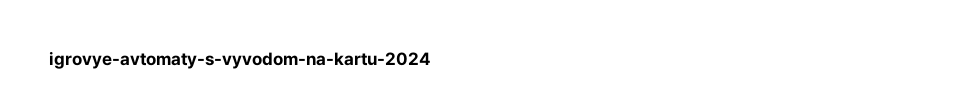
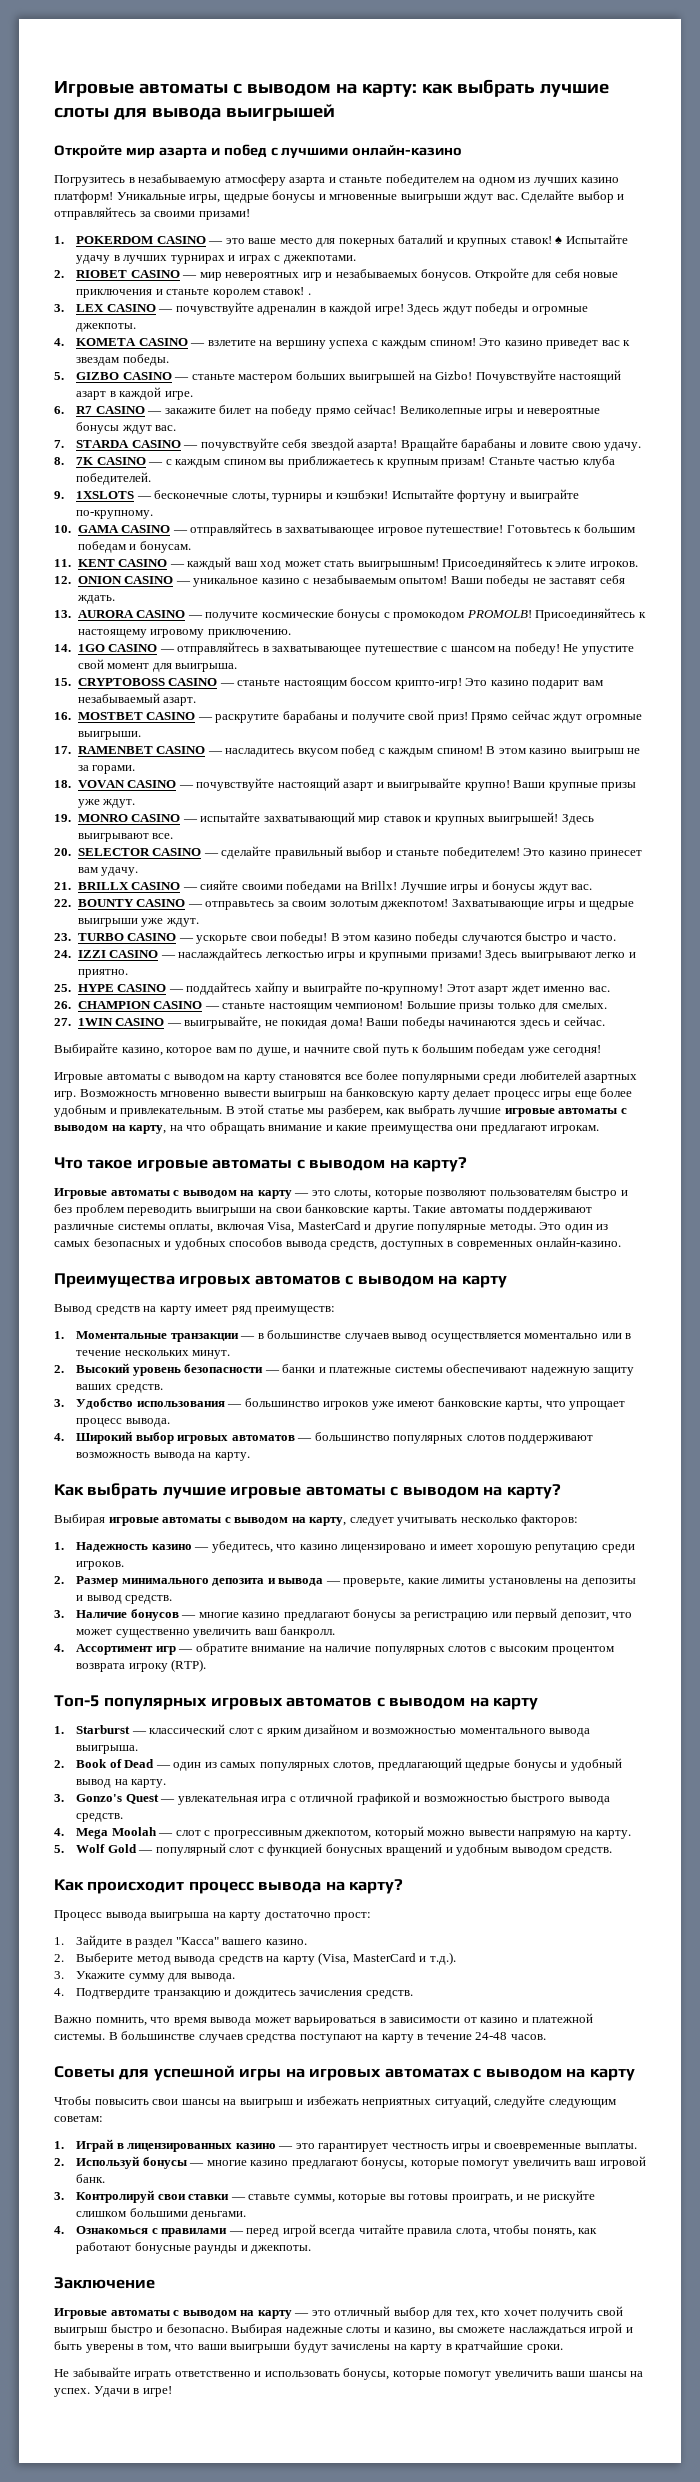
[49,51,431,69] igrovye-avtomaty-s-vyvodom-na-kartu-2024 -> [54,79,609,97] [54,104,335,121] [54,144,463,159] [54,174,620,186] [54,190,625,203] [54,207,250,220] [54,234,628,247] [76,255,356,264] [54,268,619,281] [76,287,311,298] [54,302,589,315] [76,323,137,332] [54,338,631,349] [76,354,169,366] [54,370,622,383] [76,387,193,400] [54,404,601,417] [76,422,177,434] [54,438,642,451] [54,456,615,468] [76,472,152,485] [54,489,580,502] [76,510,154,519] [54,523,635,536] [77,541,191,553] [54,557,638,570] [54,575,625,587] [76,595,115,604] [54,608,646,621] [77,629,291,638] [54,642,634,655] [77,659,238,672] [54,677,603,689] [77,693,197,706] [54,710,642,723] [77,731,141,740] [54,745,641,757] [77,765,136,774] [54,778,637,791] [77,799,136,808] [54,812,594,825] [77,833,174,842] [54,846,643,859] [77,867,139,876] [54,880,593,893] [54,899,635,910] [77,918,199,927] [54,932,617,944] [54,948,636,961] [77,969,128,978] [54,982,610,995] [54,1001,607,1012] [54,1016,605,1029] [54,1043,602,1056] [54,1070,638,1083] [54,1088,633,1100] [54,1104,627,1117] [54,1122,600,1134] [54,1157,468,1172] [54,1187,628,1199] [54,1204,593,1216] [54,1221,609,1233] [54,1237,622,1250] [54,1273,507,1288] [54,1304,336,1315] [54,1330,632,1342] [76,1350,231,1359] [54,1363,635,1376] [76,1384,163,1393] [54,1398,626,1410] [76,1418,170,1427] [54,1431,594,1444] [76,1452,250,1461] [54,1483,561,1499] [54,1514,579,1526] [54,1541,635,1553] [76,1561,125,1570] [54,1576,636,1587] [76,1595,173,1604] [54,1608,633,1621] [76,1626,336,1638] [54,1643,614,1655] [76,1659,207,1672] [54,1695,539,1710] [54,1724,591,1737] [76,1745,139,1754] [54,1758,622,1771] [76,1779,167,1788] [54,1792,610,1805] [76,1813,124,1822] [54,1826,632,1839] [54,1843,613,1856] [54,1879,404,1894] [54,1910,372,1921] [54,1935,307,1948] [54,1952,456,1965] [54,1971,235,1982] [54,1988,413,1999] [54,2013,594,2026] [54,2031,546,2043] [54,2065,635,2081] [54,2095,616,2108] [54,2116,103,2122] [54,2139,637,2152] [54,2156,646,2169] [76,2174,106,2183] [54,2190,596,2203] [76,2208,247,2220] [54,2224,598,2237] [76,2242,312,2254] [54,2277,155,2289] [54,2306,623,2319] [54,2323,633,2336] [54,2340,563,2353] [54,2367,644,2380] [54,2386,172,2397] Игровые автоматы с выводом на карту: как выбрать лучшие слоты для вывода выигрышей // Откройте мир азарта и побед с лучшими онлайн-казино // Погрузитесь в незабываемую атмосферу азарта и станьте победителем на одном из лучших казино платформ! Уникальные игры, щедрые бонусы и мгновенные выигрыши ждут вас. Сделайте выбор и отправляйтесь за своими призами! // 1. POKERDOM CASINO — это ваше место для покерных баталий и крупных ставок! ♠ Испытайте удачу в лучших турнирах и играх с джекпотами. // 2. RIOBET CASINO — мир невероятных игр и незабываемых бонусов. Откройте для себя новые приключения и станьте королем ставок! . // 3. LEX CASINO — почувствуйте адреналин в каждой игре! Здесь ждут победы и огромные джекпоты. // 4. KOMETA CASINO — взлетите на вершину успеха с каждым спином! Это казино приведет вас к звездам победы. // 5. GIZBO CASINO — станьте мастером больших выигрышей на Gizbo! Почувствуйте настоящий азарт в каждой игре. // 6. R7 CASINO — закажите билет на победу прямо сейчас! Великолепные игры и невероятные бонусы ждут вас. // 7. STARDA CASINO — почувствуйте себя звездой азарта! Вращайте барабаны и ловите свою удачу. // 8. 7K CASINO — с каждым спином вы приближаетесь к крупным призам! Станьте частью клуба победителей. // 9. 1XSLOTS — бесконечные слоты, турниры и кэшбэки! Испытайте фортуну и выиграйте по-крупному. // 10. GAMA CASINO — отправляйтесь в захватывающее игровое путешествие! Готовьтесь к большим победам и бонусам. // 11. KENT CASINO — каждый ваш ход может стать выигрышным! Присоединяйтесь к элите игроков. // 12. ONION CASINO — уникальное казино с незабываемым опытом! Ваши победы не заставят себя ждать. // 13. AURORA CASINO — получите космические бонусы с промокодом PROMOLB! Присоединяйтесь к настоящему игровому приключению. // 14. 1GO CASINO — отправляйтесь в захватывающее путешествие с шансом на победу! Не упустите свой момент для выигрыша. // 15. CRYPTOBOSS CASINO — станьте настоящим боссом крипто-игр! Это казино подарит вам незабываемый азарт. // 16. MOSTBET CASINO — раскрутите барабаны и получите свой приз! Прямо сейчас ждут огромные выигрыши. // 17. RAMENBET CASINO — насладитесь вкусом побед с каждым спином! В этом казино выигрыш не за горами. // 18. VOVAN CASINO — почувствуйте настоящий азарт и выигрывайте крупно! Ваши крупные призы уже ждут. // 19. MONRO CASINO — испытайте захватывающий мир ставок и крупных выигрышей! Здесь выигрывают все. // 20. SELECTOR CASINO — сделайте правильный выбор и станьте победителем! Это казино принесет вам удачу. // 21. BRILLX CASINO — сияйте своими победами на Brillx! Лучшие игры и бонусы ждут вас. // 22. BOUNTY CASINO — отправьтесь за своим золотым джекпотом! Захватывающие игры и щедрые выигрыши уже ждут. // 23. TURBO CASINO — ускорьте свои победы! В этом казино победы случаются быстро и часто. // 24. IZZI CASINO — наслаждайтесь легкостью игры и крупными призами! Здесь выигрывают легко и приятно. // 25. HYPE CASINO — поддайтесь хайпу и выиграйте по-крупному! Этот азарт ждет именно вас. // 26. CHAMPION CASINO — станьте настоящим чемпионом! Большие призы только для смелых. // 27. 1WIN CASINO — выигрывайте, не покидая дома! Ваши победы начинаются здесь и сейчас. // Выбирайте казино, которое вам по душе, и начните свой путь к большим победам уже сегодня! // Игровые автоматы с выводом на карту становятся все более популярными среди любителей азартных игр. Возможность мгновенно вывести выигрыш на банковскую карту делает процесс игры еще более удобным и привлекательным. В этой статье мы разберем, как выбрать лучшие игровые автоматы с выводом на карту, на что обращать внимание и какие преимущества они предлагают игрокам. // Что такое игровые автоматы с выводом на карту? // Игровые автоматы с выводом на карту — это слоты, которые позволяют пользователям быстро и без проблем переводить выигрыши на свои банковские карты. Такие автоматы поддерживают различные системы оплаты, включая Visa, MasterCard и другие популярные методы. Это один из самых безопасных и удобных способов вывода средств, доступных в современных онлайн-казино. // Преимущества игровых автоматов с выводом на карту // Вывод средств на карту имеет ряд преимуществ: // 1. Моментальные транзакции — в большинстве случаев вывод осуществляется моментально или в течение нескольких минут. // 2. Высокий уровень безопасности — банки и платежные системы обеспечивают надежную защиту ваших средств. // 3. Удобство использования — большинство игроков уже имеют банковские карты, что упрощает процесс вывода. // 4. Широкий выбор игровых автоматов — большинство популярных слотов поддерживают возможность вывода на карту. // Как выбрать лучшие игровые автоматы с выводом на карту? // Выбирая игровые автоматы с выводом на карту, следует учитывать несколько факторов: // 1. Надежность казино — убедитесь, что казино лицензировано и имеет хорошую репутацию среди игроков. // 2. Размер минимального депозита и вывода — проверьте, какие лимиты установлены на депозиты и вывод средств. // 3. Наличие бонусов — многие казино предлагают бонусы за регистрацию или первый депозит, что может существенно увеличить ваш банкролл. // 4. Ассортимент игр — обратите внимание на наличие популярных слотов с высоким процентом возврата игроку (RTP). // Топ-5 популярных игровых автоматов с выводом на карту // 1. Starburst — классический слот с ярким дизайном и возможностью моментального вывода выигрыша. // 2. Book of Dead — один из самых популярных слотов, предлагающий щедрые бонусы и удобный вывод на карту. // 3. Gonzo's Quest — увлекательная игра с отличной графикой и возможностью быстрого вывода средств. // 4. Mega Moolah — слот с прогрессивным джекпотом, который можно вывести напрямую на карту. // 5. Wolf Gold — популярный слот с функцией бонусных вращений и удобным выводом средств. // Как происходит процесс вывода на карту? // Процесс вывода выигрыша на карту достаточно прост: // 1. Зайдите в раздел "Касса" вашего казино. // 2. Выберите метод вывода средств на карту (Visa, MasterCard и т.д.). // 3. Укажите сумму для вывода. // 4. Подтвердите транзакцию и дождитесь зачисления средств. // Важно помнить, что время вывода может варьироваться в зависимости от казино и платежной системы. В большинстве случаев средства поступают на карту в течение 24-48 часов. // Советы для успешной игры на игровых автоматах с выводом на карту // Чтобы повысить свои шансы на выигрыш и избежать неприятных ситуаций, следуйте следующим советам: // 1. Играй в лицензированных казино — это гарантирует честность игры и своевременные выплаты. // 2. Используй бонусы — многие казино предлагают бонусы, которые помогут увеличить ваш игровой банк. // 3. Контролируй свои ставки — ставьте суммы, которые вы готовы проиграть, и не рискуйте слишком большими деньгами. // 4. Ознакомься с правилами — перед игрой всегда читайте правила слота, чтобы понять, как работают бонусные раунды и джекпоты. // Заключение // Игровые автоматы с выводом на карту — это отличный выбор для тех, кто хочет получить свой выигрыш быстро и безопасно. Выбирая надежные слоты и казино, вы сможете наслаждаться игрой и быть уверены в том, что ваши выигрыши будут зачислены на карту в кратчайшие сроки. // Не забывайте играть ответственно и использовать бонусы, которые помогут увеличить ваши шансы на успех. Удачи в игре!

